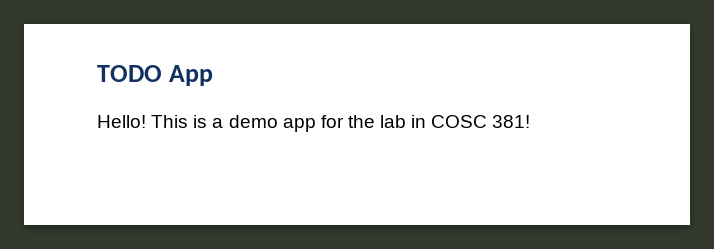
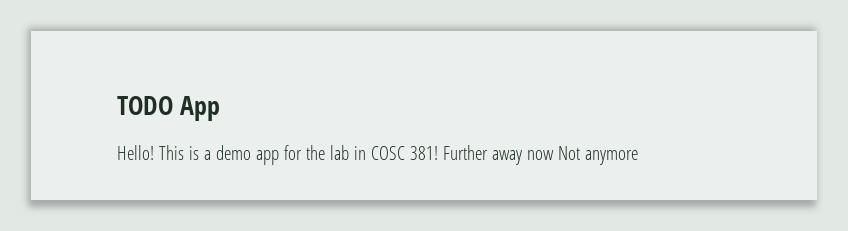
(531, 121) none -> [442,145,638,165] Further away now Not anymore

